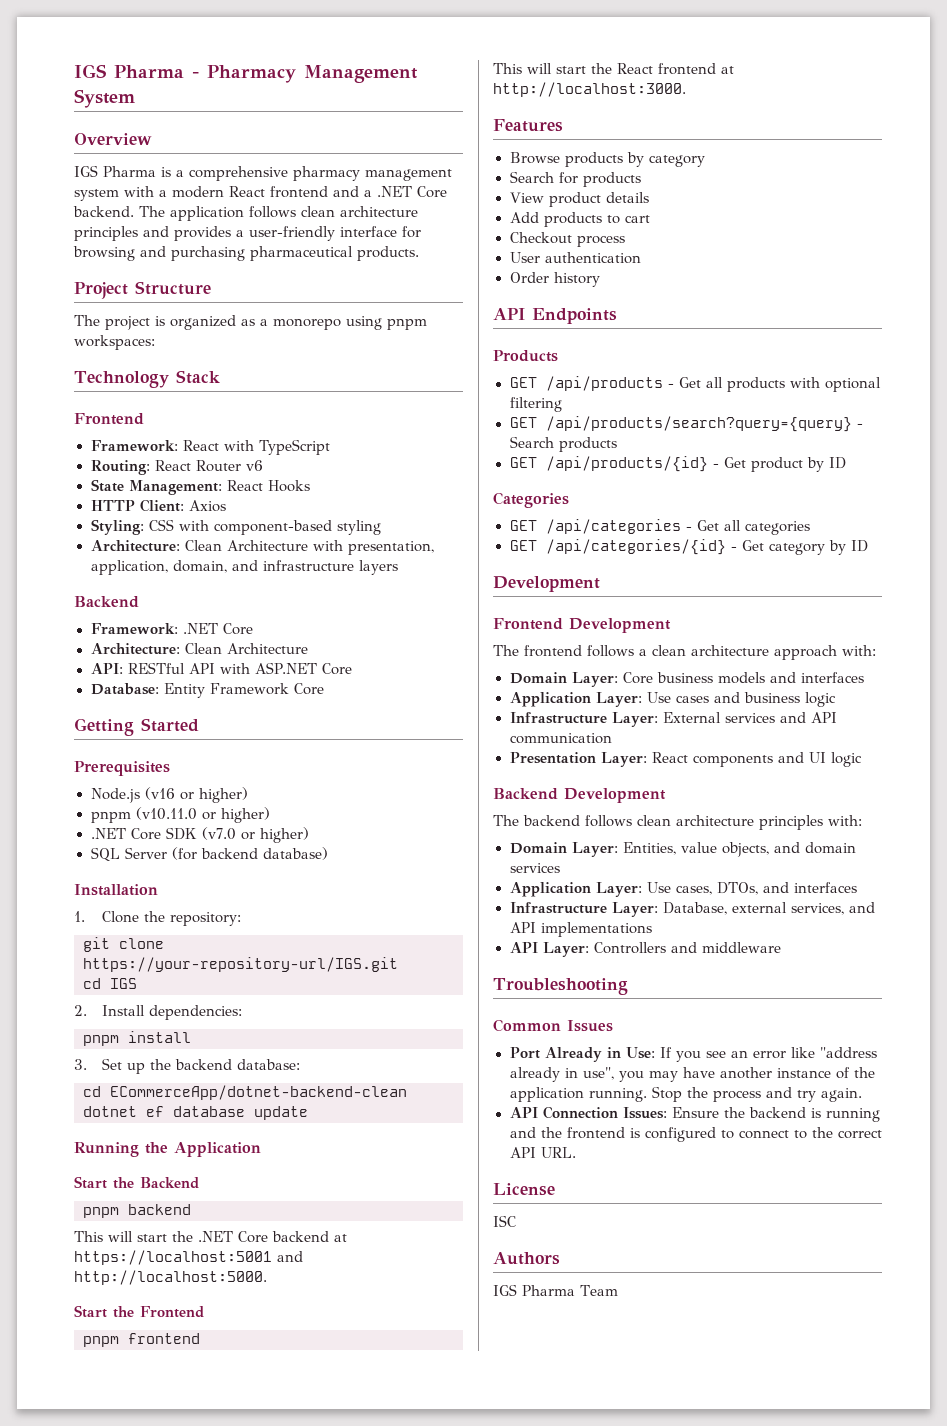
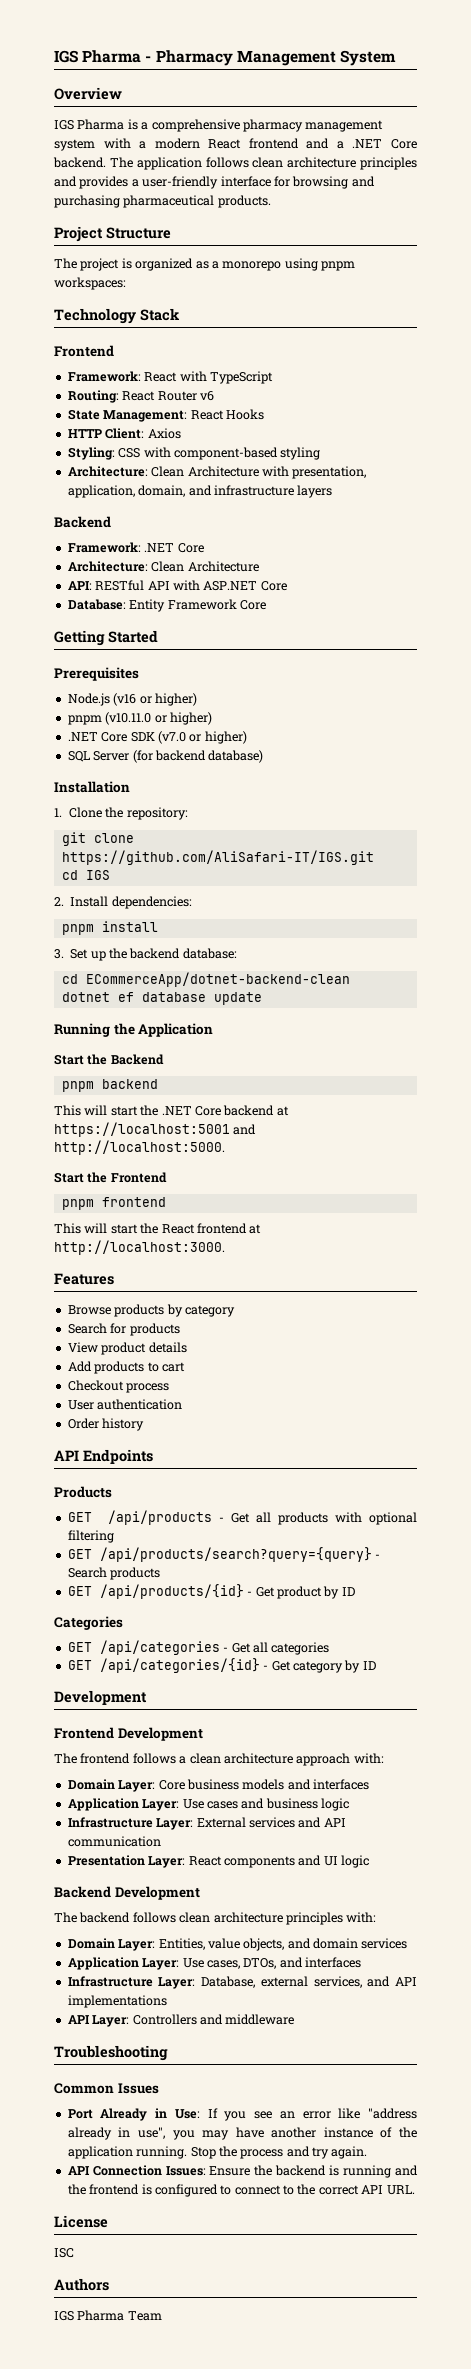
[83,957,398,972] https://your-repository-url/IGS.git -> [61,850,374,865] https://github.com/AliSafari-IT/IGS.git

